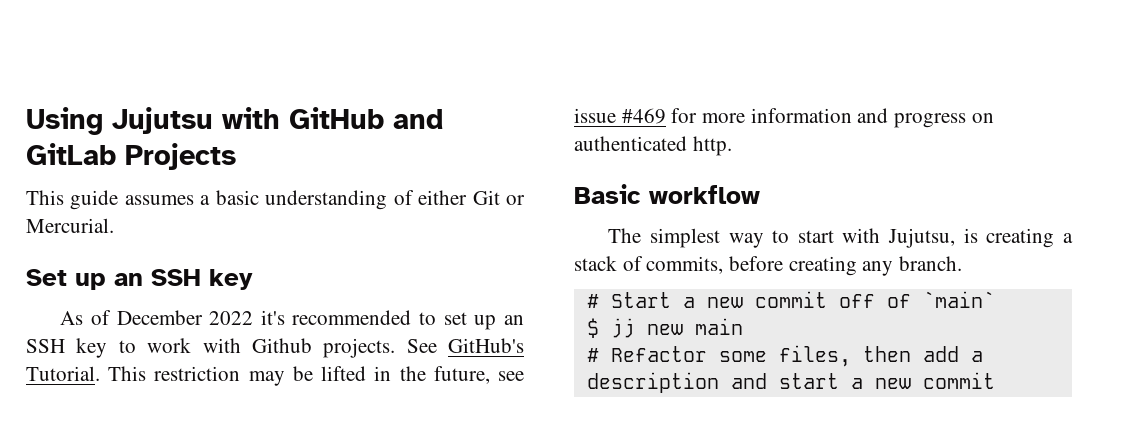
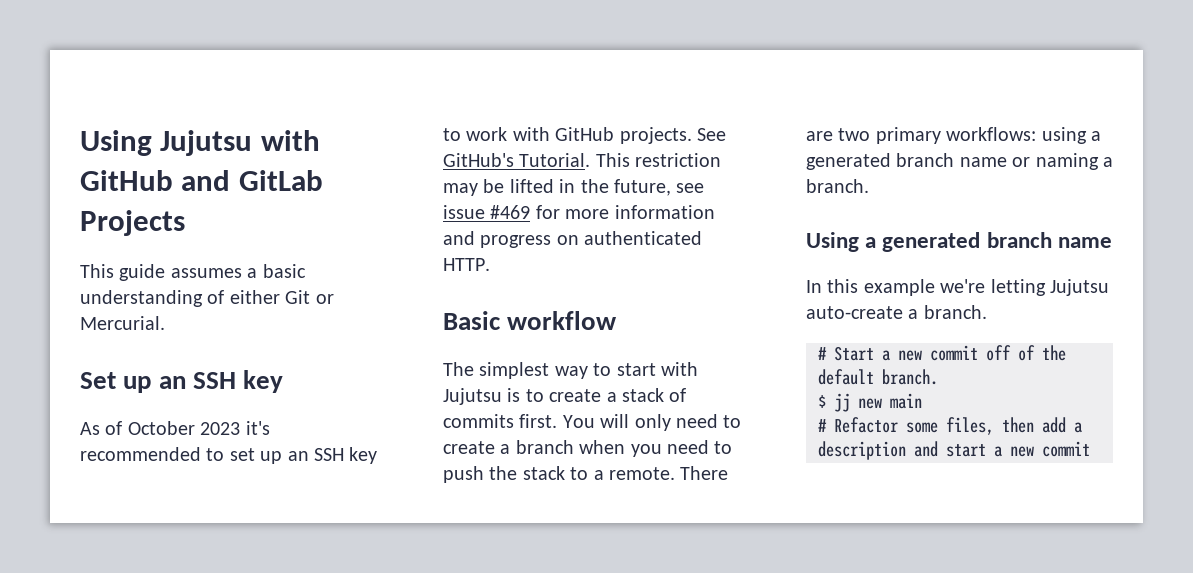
[116,310,254,325] December 2022 -> [127,421,241,435] October 2023
[251,338,312,353] Github -> [555,127,615,141] GitHub
[692,136,732,156] http. -> [443,258,490,271] HTTP.
[888,228,1073,248] [574,256,894,276] Jujutsu, is creating a stack of commits, before creating any -> [443,388,687,405] [443,414,742,431] [443,440,733,457] [443,466,729,483] [806,127,1101,144] [806,153,1113,170] [806,179,869,193] [806,232,1112,252] [806,279,1109,296] [806,306,919,319] Jujutsu is to create a stack of commits first. You will only need to create a branch when you need to push the stack to a remote. There are two primary workflows: using a generated branch name or naming a branch. // Using a generated branch name // In this example we're letting Jujutsu auto-create a
[922,291,995,308] `main` -> [1042,345,1066,361] [818,369,938,385] the default branch.

